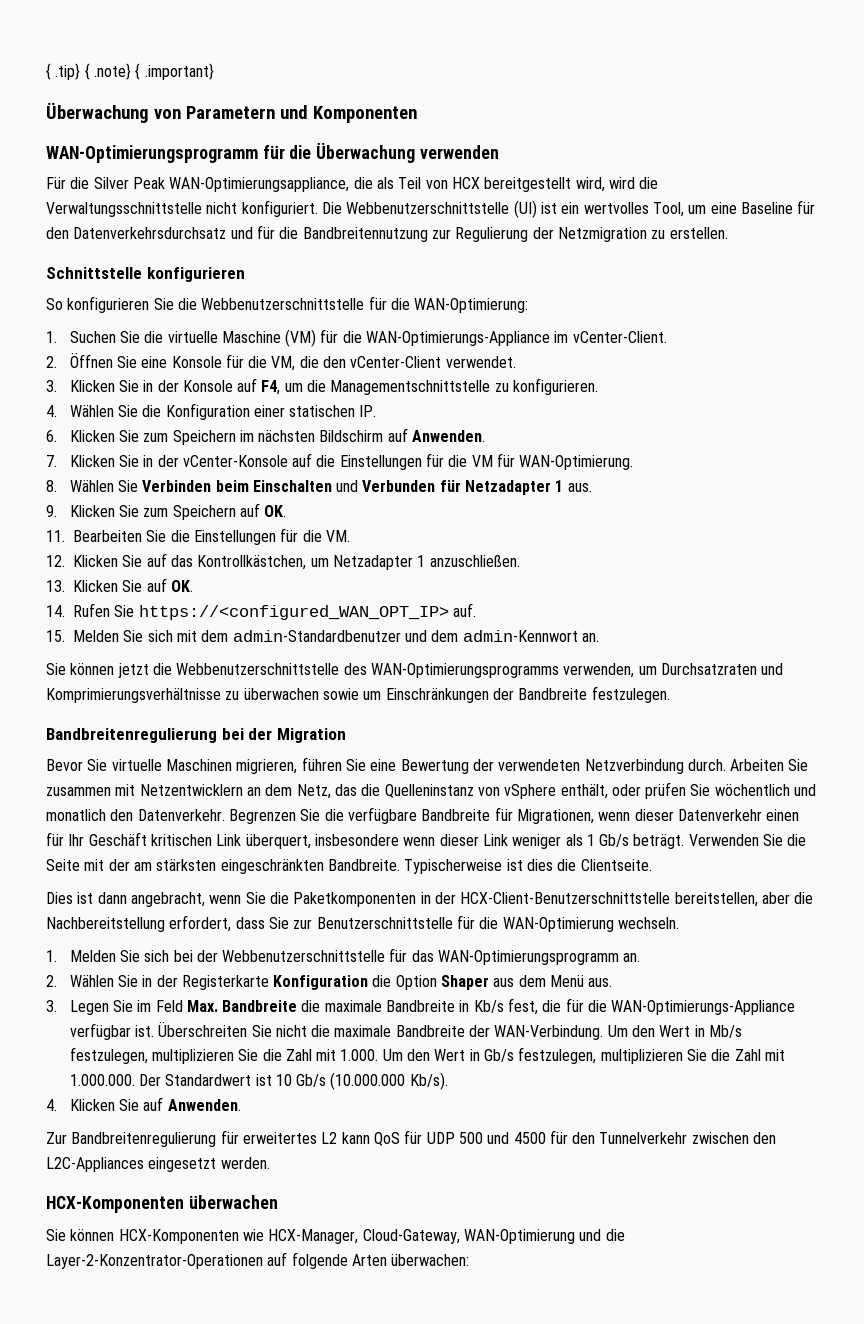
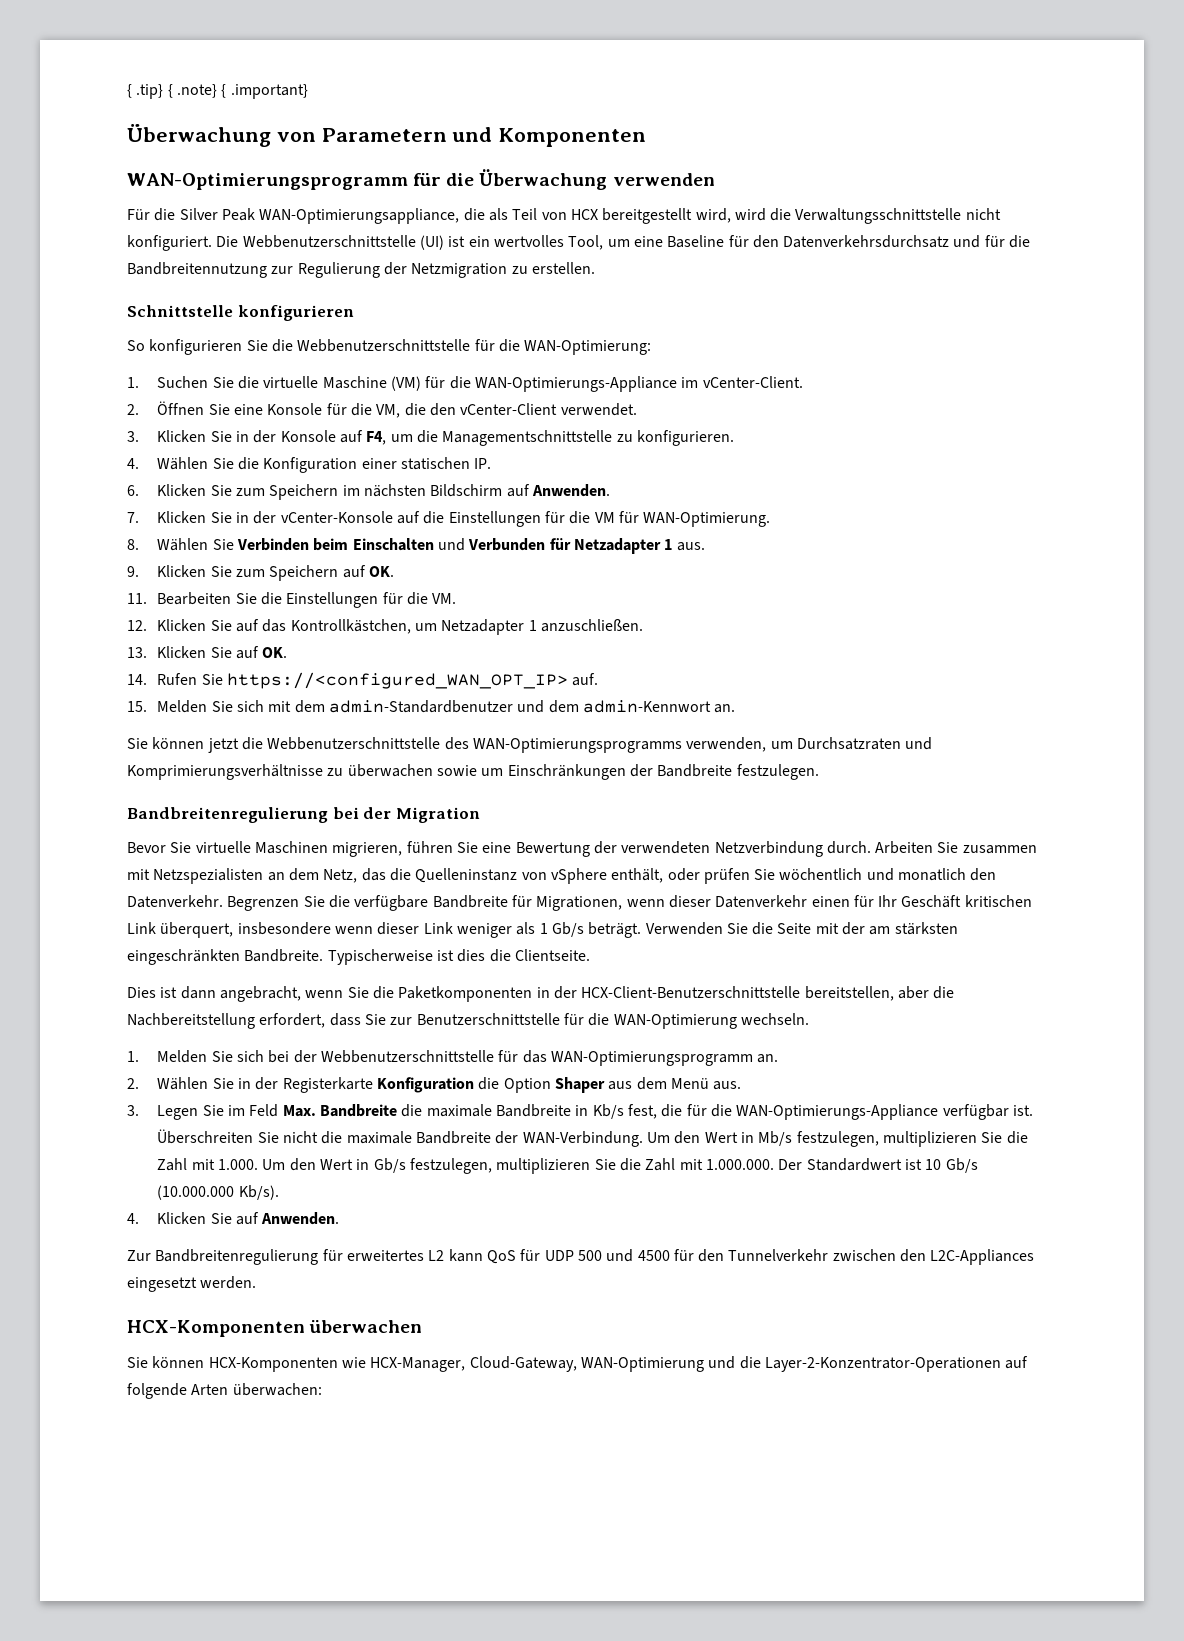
[139,784,243,796] Netzentwicklern -> [153,868,264,884] Netzspezialisten

